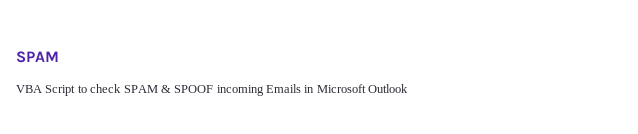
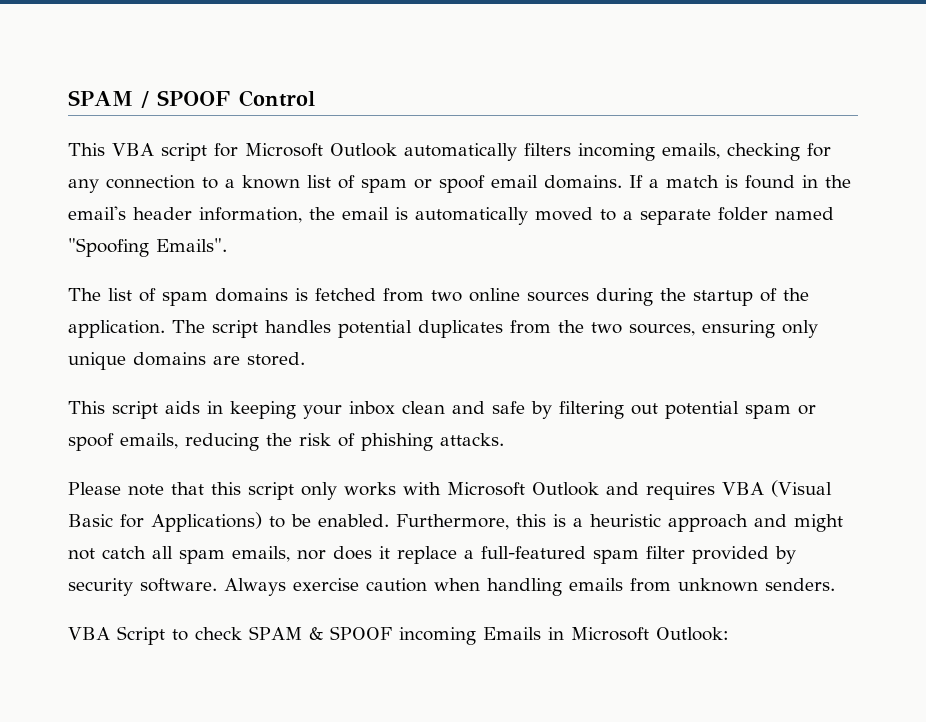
[16,51,59,63] SPAM -> [68,90,315,108] [68,143,831,161] [68,175,851,193] [68,206,834,225] [68,238,227,257] [68,288,809,306] [68,320,818,338] [68,352,305,370] [68,401,816,419] [68,433,504,451] [68,480,832,500] [68,512,843,532] [68,546,796,564] [68,578,835,596] SPAM / SPOOF Control // This VBA script for Microsoft Outlook automatically filters incoming emails, checking for any connection to a known list of spam or spoof email domains. If a match is found in the email's header information, the email is automatically moved to a separate folder named "Spoofing Emails". // The list of spam domains is fetched from two online sources during the startup of the application. The script handles potential duplicates from the two sources, ensuring only unique domains are stored. // This script aids in keeping your inbox clean and safe by filtering out potential spam or spoof emails, reducing the risk of phishing attacks. // Please note that this script only works with Microsoft Outlook and requires VBA (Visual Basic for Applications) to be enabled. Furthermore, this is a heuristic approach and might not catch all spam emails, nor does it replace a full-featured spam filter provided by security software. Always exercise caution when handling emails from unknown senders.
[368,84,409,93] Outlook -> [655,627,729,641] Outlook:

